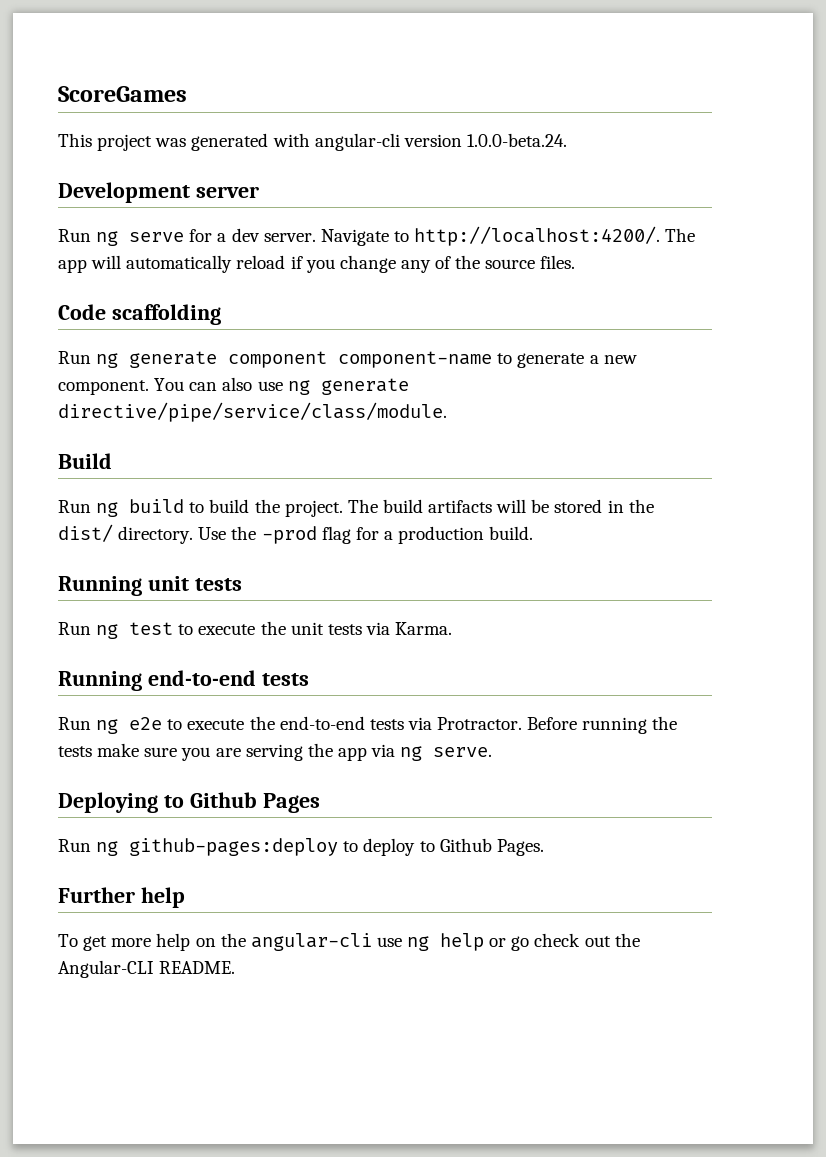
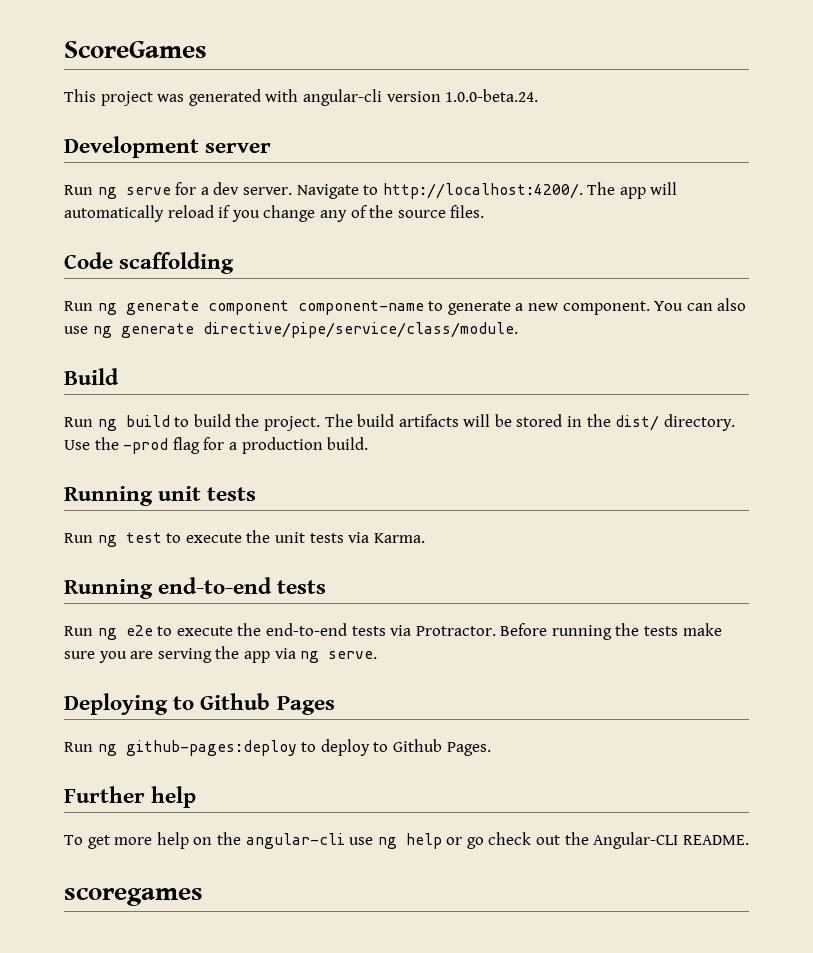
(236, 967) none -> [64,888,203,906] // scoregames

